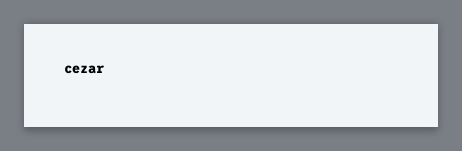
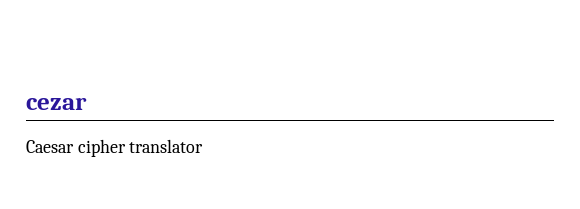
(105, 69) none -> [26,139,204,157] // Caesar cipher translator

